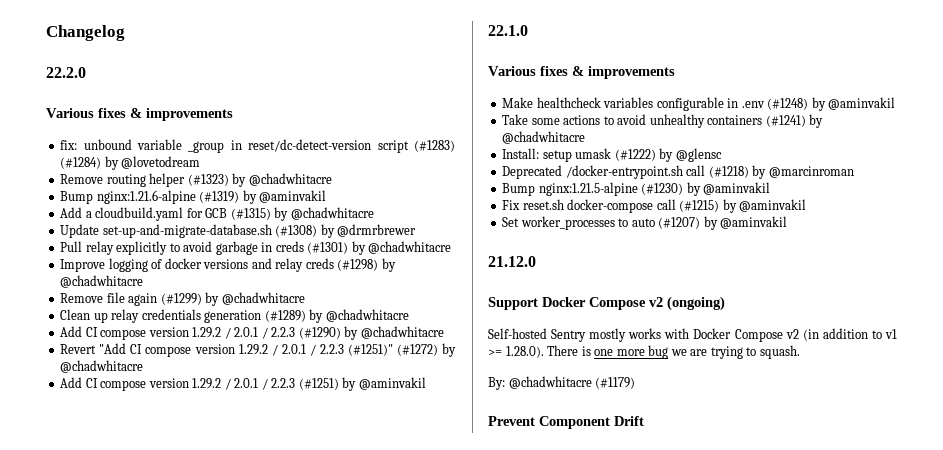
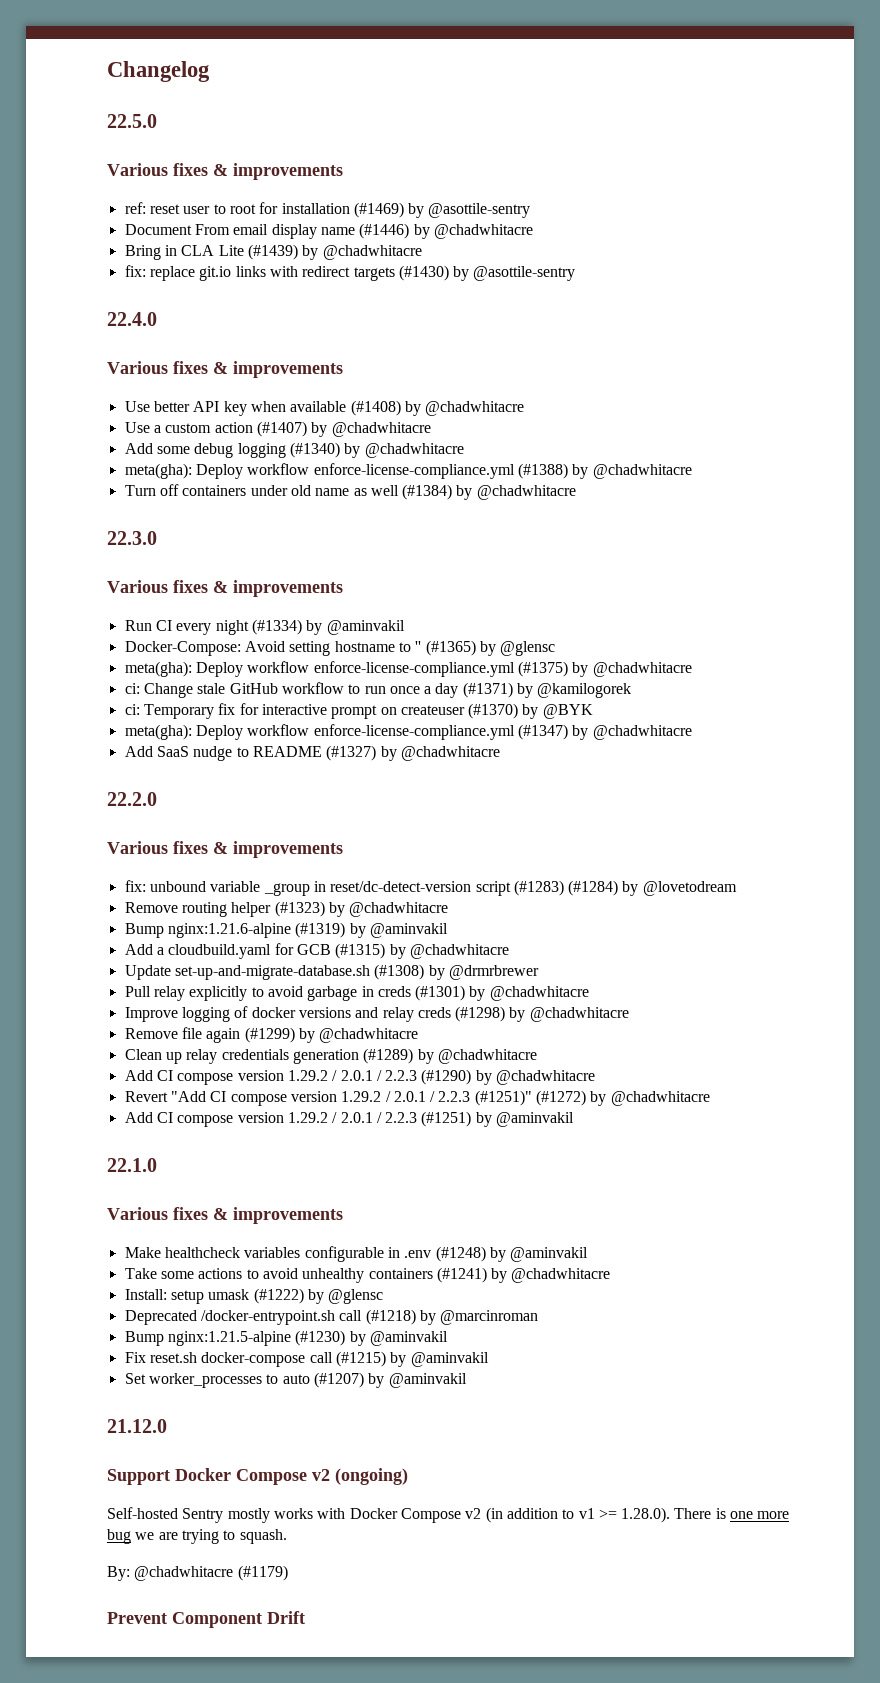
(125, 33) none -> [107,114,157,128] [107,163,343,180] [124,202,531,218] [124,223,533,239] [124,244,422,260] [124,265,576,281] [107,312,157,326] [107,361,343,378] [124,400,525,416] [124,421,431,437] [124,442,464,458] [124,463,692,479] [124,484,576,500] [107,531,157,545] [107,580,343,597] [124,619,405,635] [124,640,556,656] [124,661,692,677] [124,682,632,698] [124,703,593,719] [124,724,692,740] [124,745,500,761] // 22.5.0 // Various fixes & improvements // ref: reset user to root for installation (#1469) by @asottile-sentry // Document From email display name (#1446) by @chadwhitacre // Bring in CLA Lite (#1439) by @chadwhitacre // fix: replace git.io links with redirect targets (#1430) by @asottile-sentry // 22.4.0 // Various fixes & improvements // Use better API key when available (#1408) by @chadwhitacre // Use a custom action (#1407) by @chadwhitacre // Add some debug logging (#1340) by @chadwhitacre // meta(gha): Deploy workflow enforce-license-compliance.yml (#1388) by @chadwhitacre // Turn off containers under old name as well (#1384) by @chadwhitacre // 22.3.0 // Various fixes & improvements // Run CI every night (#1334) by @aminvakil // Docker-Compose: Avoid setting hostname to '' (#1365) by @glensc // meta(gha): Deploy workflow enforce-license-compliance.yml (#1375) by @chadwhitacre // ci: Change stale GitHub workflow to run once a day (#1371) by @kamilogorek // ci: Temporary fix for interactive prompt on createuser (#1370) by @BYK // meta(gha): Deploy workflow enforce-license-compliance.yml (#1347) by @chadwhitacre // Add SaaS nudge to README (#1327) by @chadwhitacre

